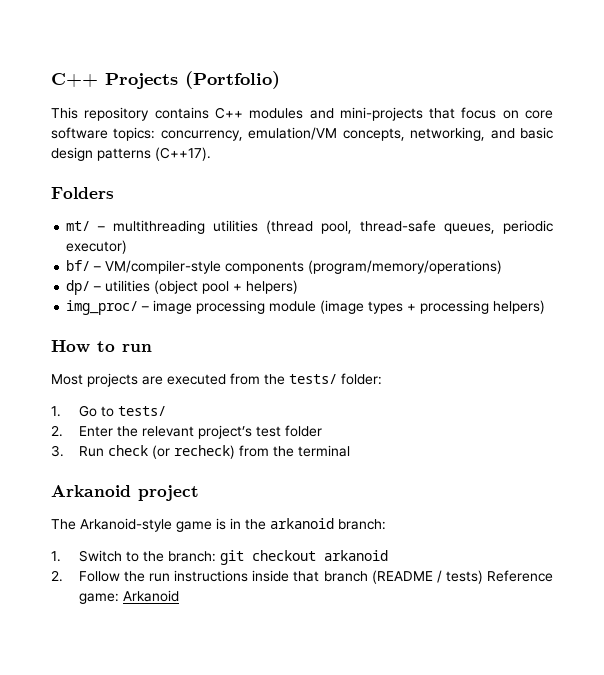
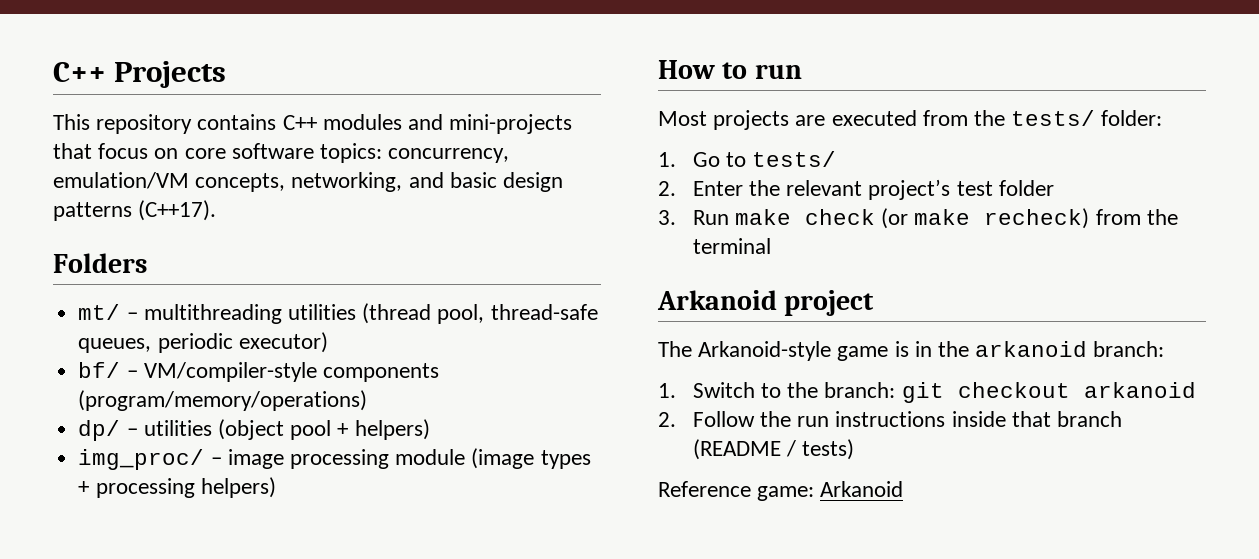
[185,71,280,89] (Portfolio) -> (227, 74) none
(104, 451) none -> [735,209,792,225] make
(170, 452) none -> [914,209,971,225] make
(483, 577) none -> (855, 449) //

